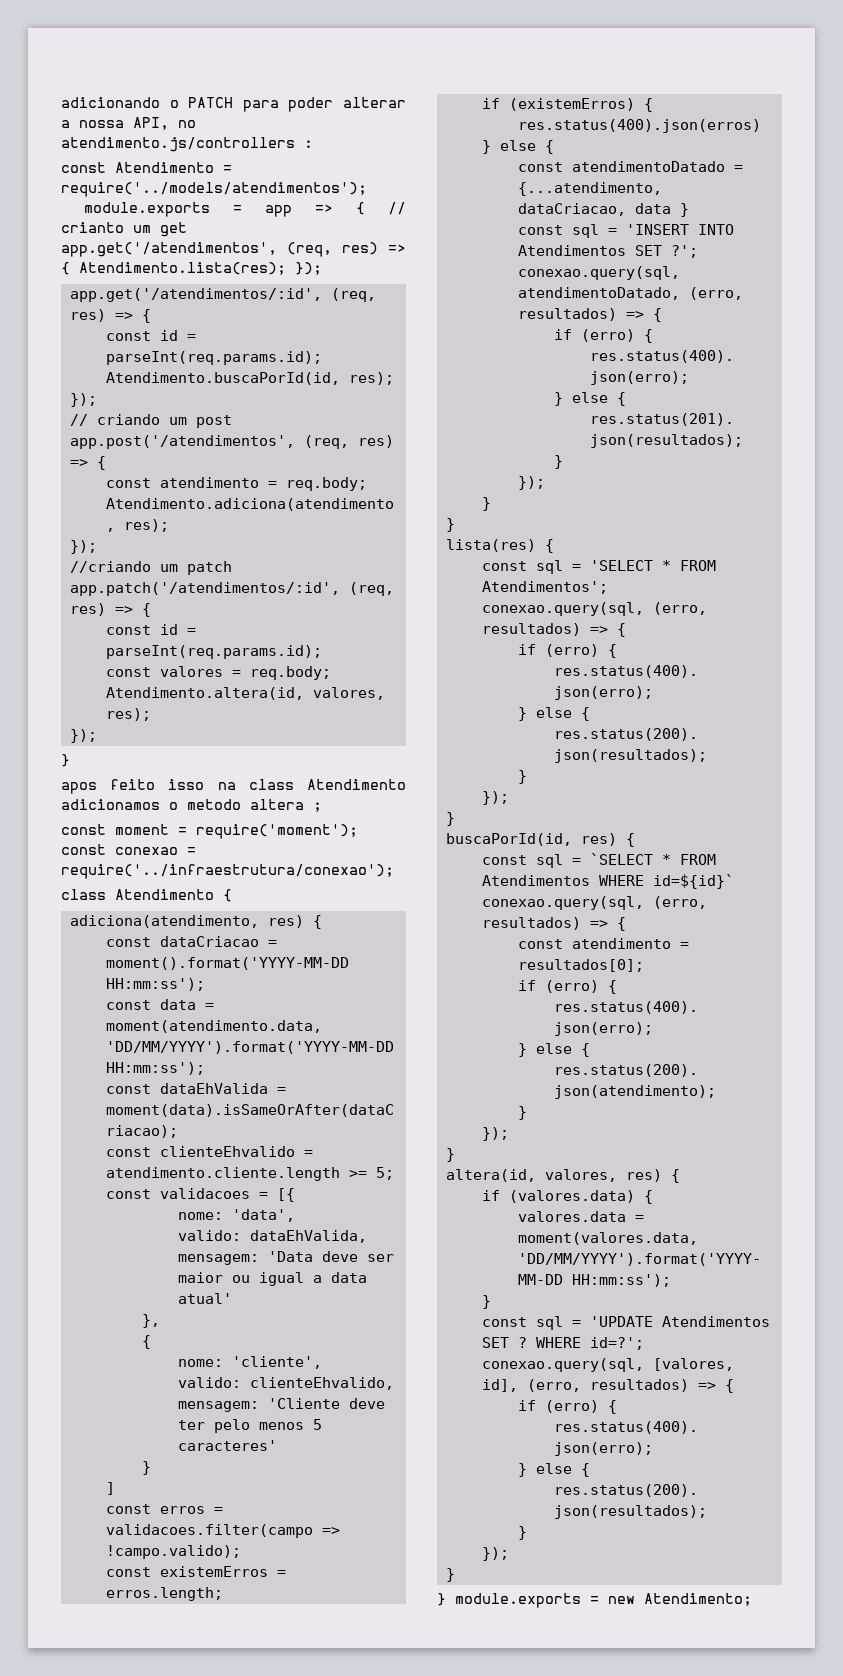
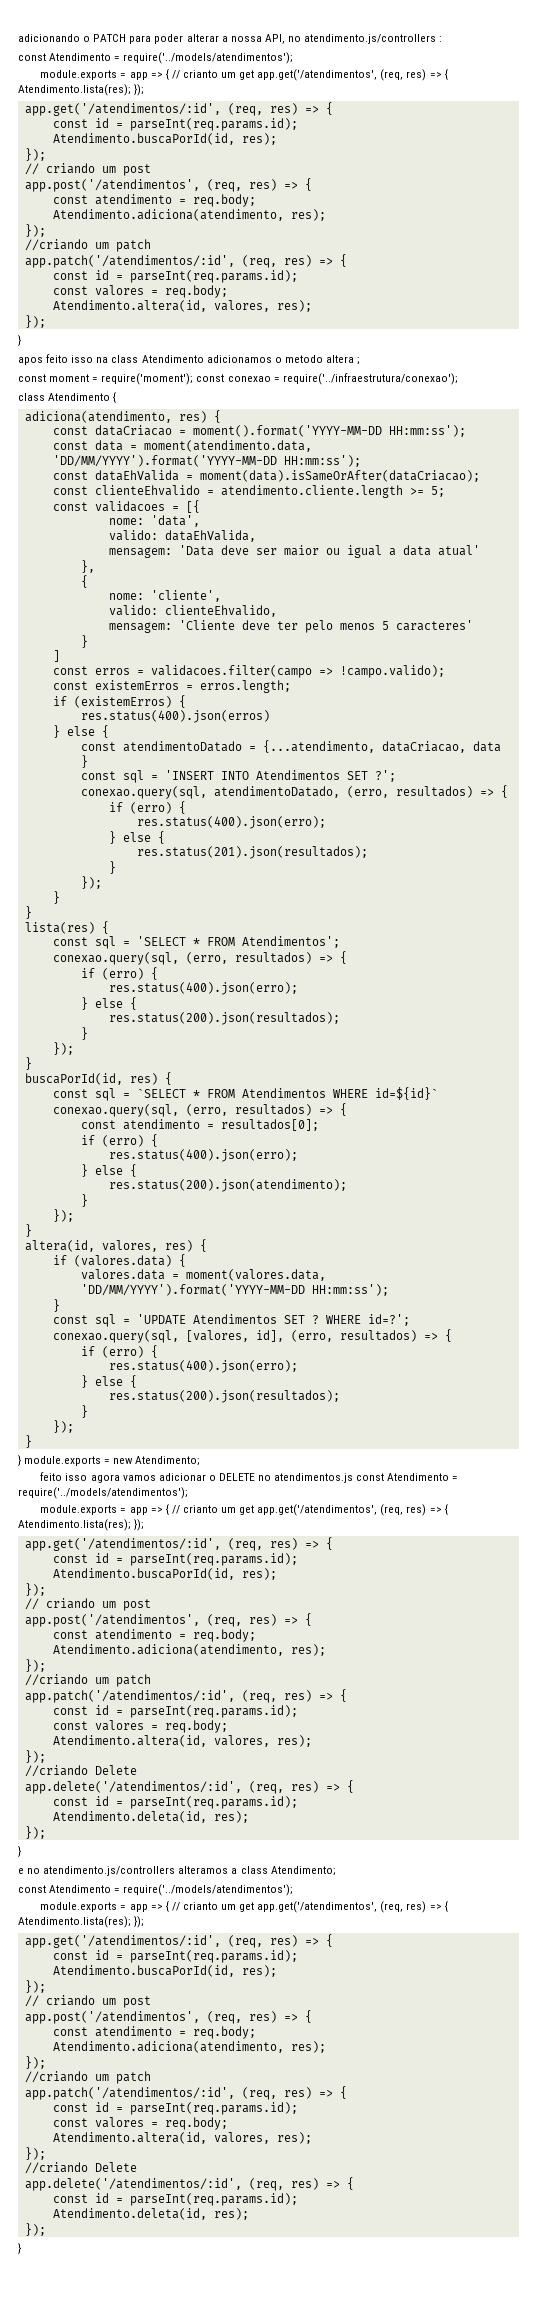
(752, 1599) none -> [40,1472,459,1483] [18,1487,188,1499] [40,1504,448,1516] [18,1519,145,1531] [24,1537,333,1551] [52,1553,298,1566] [52,1568,277,1580] [24,1583,46,1596] [24,1598,151,1611] [24,1613,312,1627] [52,1629,256,1642] [52,1644,326,1656] [24,1659,46,1672] [24,1674,151,1687] [24,1689,347,1703] [52,1705,298,1718] [52,1720,228,1733] [52,1735,312,1747] [24,1750,46,1763] [24,1765,137,1777] [24,1780,354,1794] [52,1796,298,1809] [52,1811,249,1823] [24,1826,46,1839] [18,1846,21,1857] [18,1866,336,1876] [18,1884,294,1896] [40,1901,448,1913] [18,1916,145,1928] [24,1934,333,1948] [52,1950,298,1963] [52,1965,277,1977] [24,1980,46,1993] [24,1995,151,2008] [24,2010,312,2024] [52,2026,256,2039] [52,2041,326,2053] [24,2056,46,2069] [24,2071,151,2084] [24,2086,347,2100] [52,2102,298,2115] [52,2117,228,2130] [52,2132,312,2144] [24,2147,46,2160] [24,2162,137,2174] [24,2177,354,2191] [52,2193,298,2206] [52,2208,249,2220] [24,2223,46,2236] [18,2243,21,2254] // feito isso agora vamos adicionar o DELETE no atendimentos.js const Atendimento = require('../models/atendimentos'); // module.exports = app => { // crianto um get app.get('/atendimentos', (req, res) => { Atendimento.lista(res); }); // app.get('/atendimentos/:id', (req, res) => { // const id = parseInt(req.params.id); // Atendimento.buscaPorId(id, res); // }); // // criando um post // app.post('/atendimentos', (req, res) => { // const atendimento = req.body; // Atendimento.adiciona(atendimento, res); // }); // //criando um patch // app.patch('/atendimentos/:id', (req, res) => { // const id = parseInt(req.params.id); // const valores = req.body; // Atendimento.altera(id, valores, res); // }); // //criando Delete // app.delete('/atendimentos/:id', (req, res) => { // const id = parseInt(req.params.id); // Atendimento.deleta(id, res); // }); // } // e no atendimento.js/controllers alteramos a class Atendimento; // const Atendimento = require('../models/atendimentos'); // module.exports = app => { // crianto um get app.get('/atendimentos', (req, res) => { Atendimento.lista(res); }); // app.get('/atendimentos/:id', (req, res) => { // const id = parseInt(req.params.id); // Atendimento.buscaPorId(id, res); // }); // // criando um post // app.post('/atendimentos', (req, res) => { // const atendimento = req.body; // Atendimento.adiciona(atendimento, res); // }); // //criando um patch // app.patch('/atendimentos/:id', (req, res) => { // const id = parseInt(req.params.id); // const valores = req.body; // Atendimento.altera(id, valores, res); // }); // //criando Delete // app.delete('/atendimentos/:id', (req, res) => { // const id = parseInt(req.params.id); // Atendimento.deleta(id, res); // }); // }

